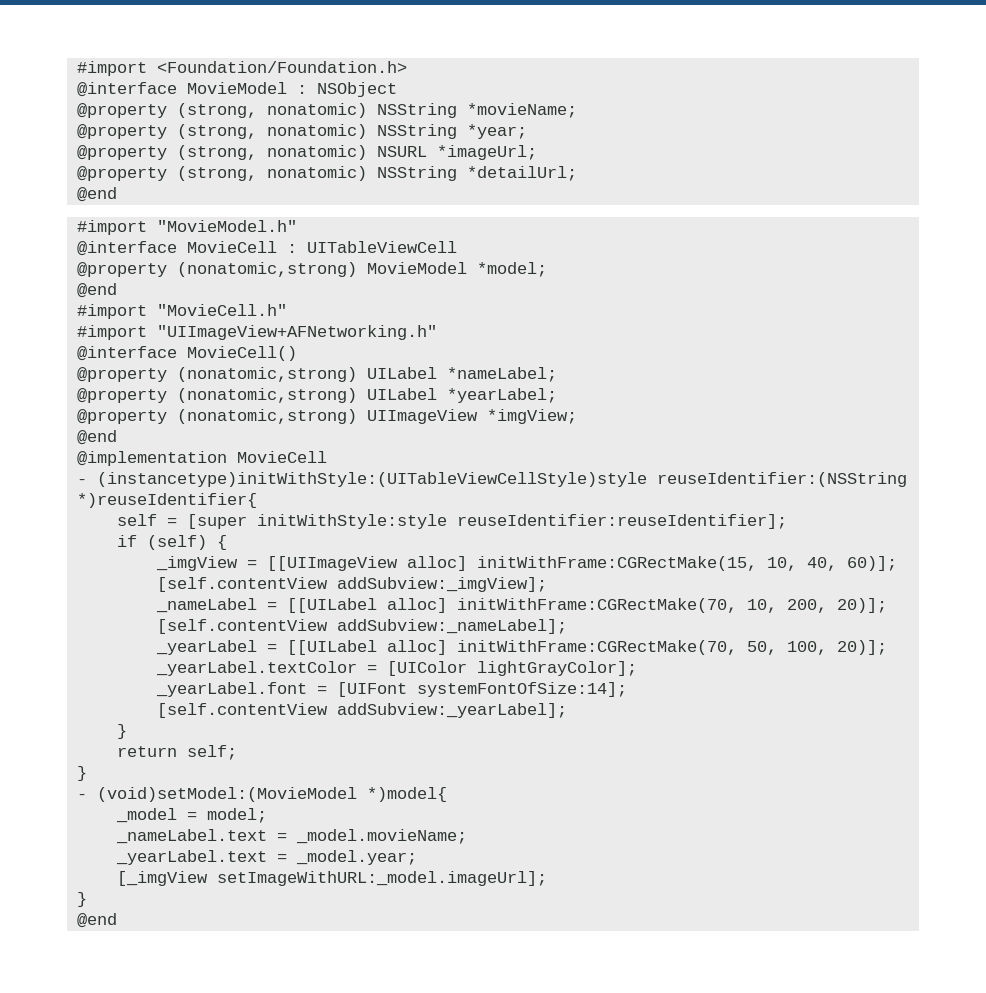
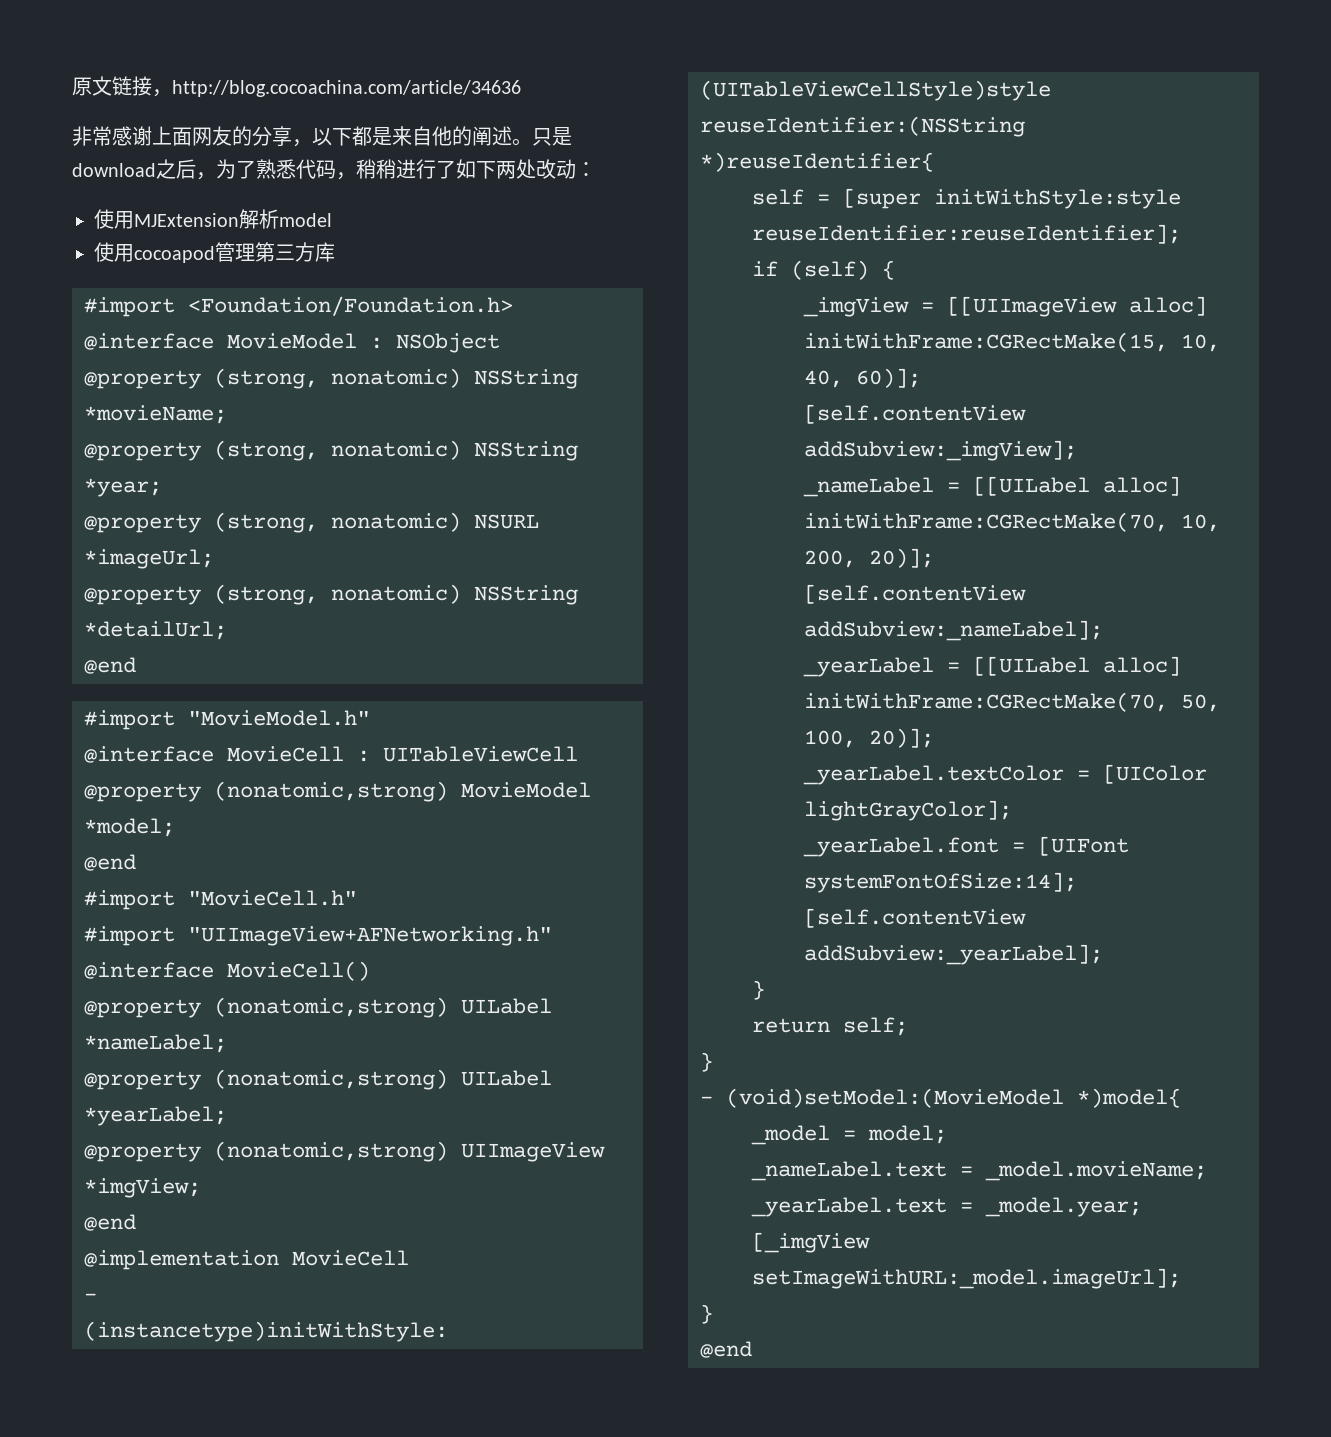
(76, 68) none -> [72,76,521,97] [72,126,572,147] [72,159,596,180] [94,209,332,229] [94,242,335,263] 原文链接，http://blog.cocoachina.com/article/34636 // 非常感谢上面网友的分享，以下都是来自他的阐述。只是download之后，为了熟悉代码，稍稍进行了如下两处改动： // 使用MJExtension解析model // 使用cocoapod管理第三方库 //

